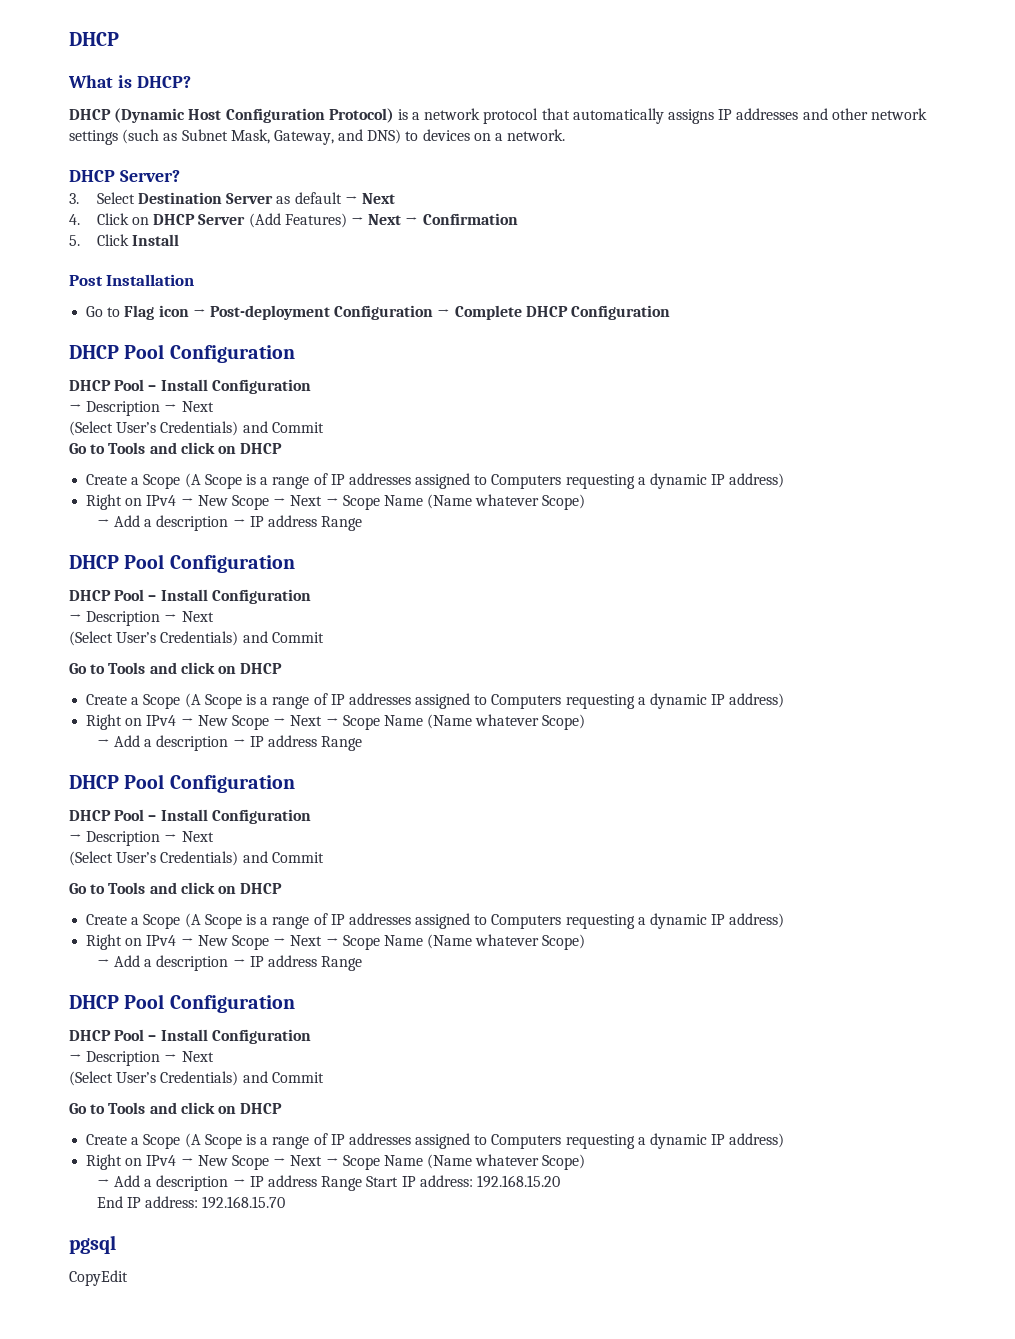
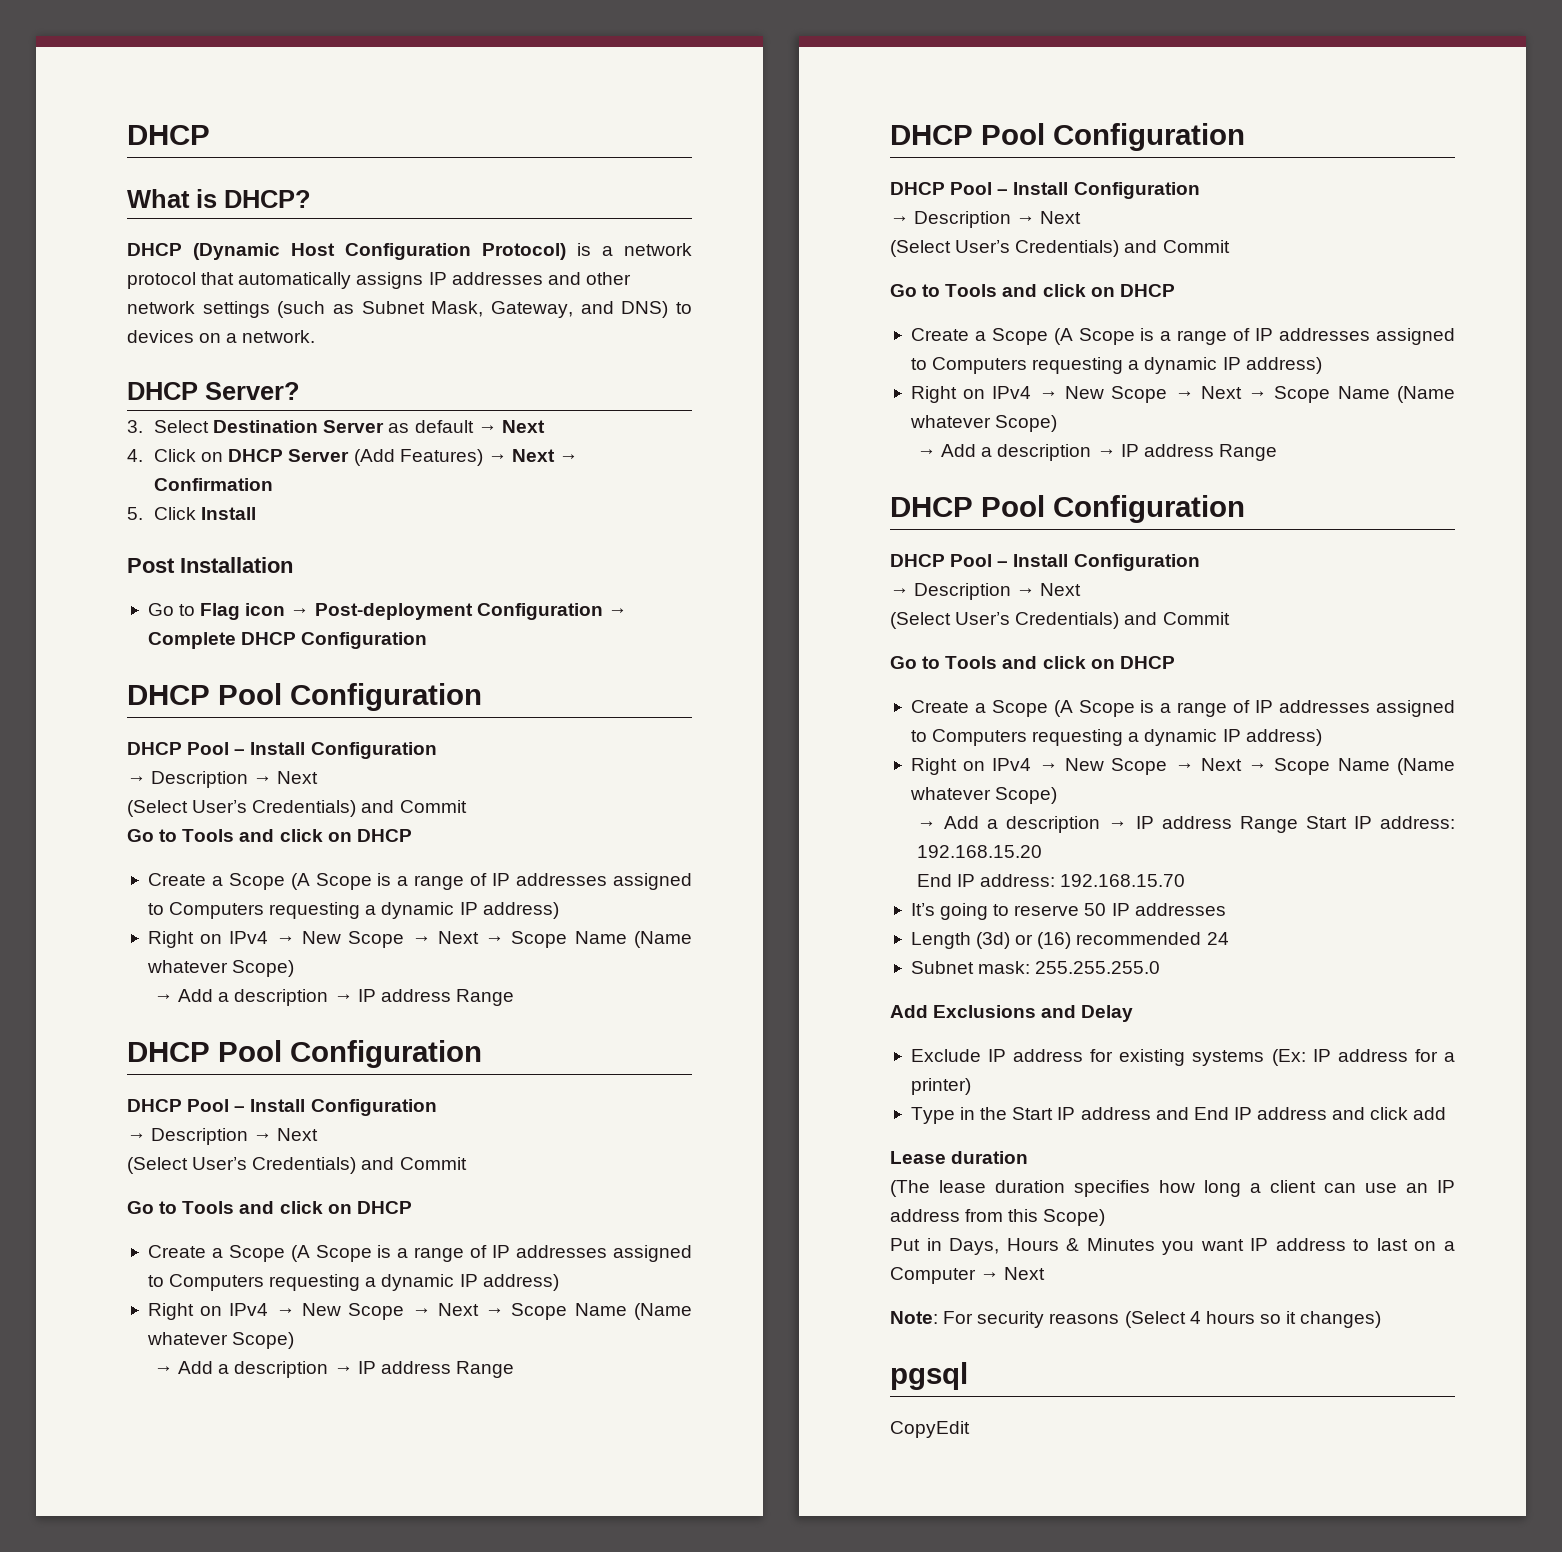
(286, 1202) none -> [910,903,1226,920] [910,932,1229,949] [910,961,1161,974] [890,1005,1134,1022] [910,1049,1455,1066] [910,1078,971,1095] [910,1107,1447,1124] [890,1151,1029,1164] [890,1180,1455,1197] [890,1209,1106,1226] [890,1238,1455,1255] [890,1267,1046,1284] [890,1311,1382,1328] // It’s going to reserve 50 IP addresses // Length (3d) or (16) recommended 24 // Subnet mask: 255.255.255.0 // Add Exclusions and Delay // Exclude IP address for existing systems (Ex: IP address for a printer) // Type in the Start IP address and End IP address and click add // Lease duration // (The lease duration specifies how long a client can use an IP address from this Scope) // Put in Days, Hours & Minutes you want IP address to last on a Computer → Next // Note: For security reasons (Select 4 hours so it changes)

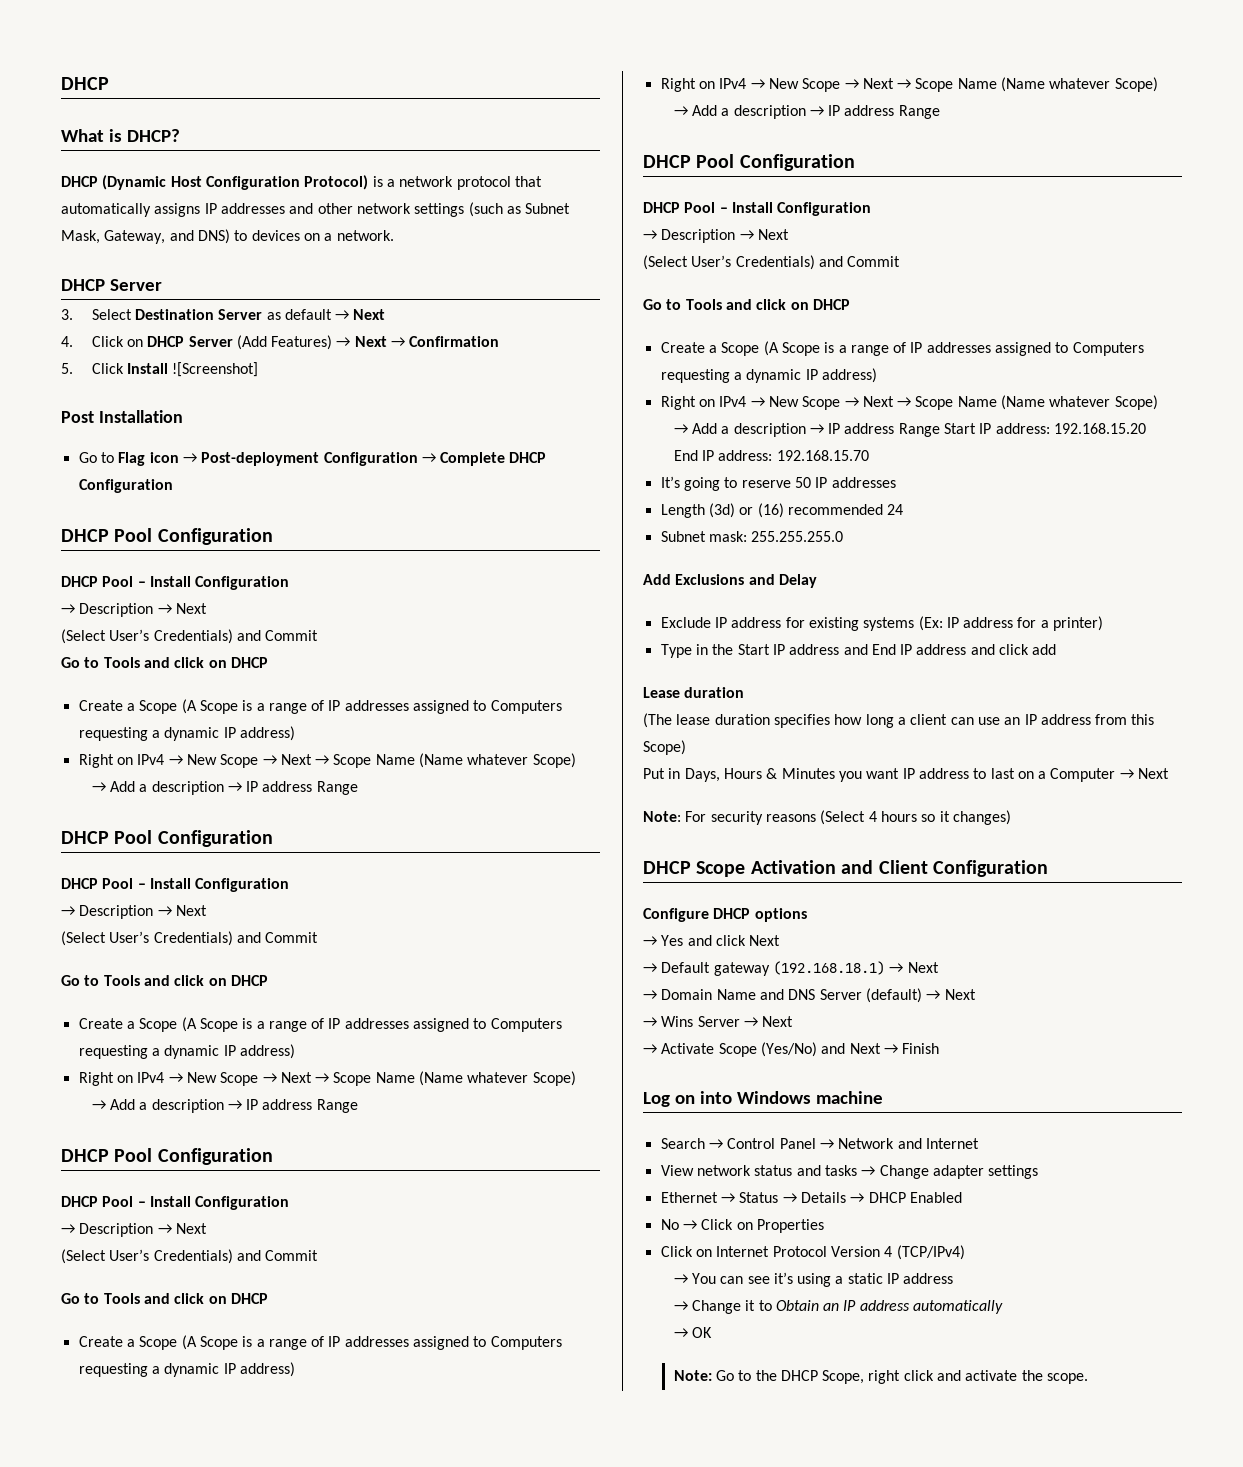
[205,382,300,400] Server? -> [109,279,162,291] Server
(257, 513) none -> [172,362,259,377] ![Screenshot]
[890,1362,968,1390] [890,1421,970,1438] pgsql // CopyEdit -> [643,860,1048,877] [643,908,807,922] [643,935,781,946] [643,961,939,976] [643,988,976,1003] [643,1016,794,1027] [643,1042,940,1057] [643,1091,883,1107] [660,1138,979,1149] [660,1165,1039,1179] [660,1192,962,1203] [660,1219,824,1233] [660,1245,965,1260] [673,1272,954,1287] [673,1300,1004,1314] [673,1327,712,1338] [673,1370,1089,1384] DHCP Scope Activation and Client Configuration // Configure DHCP options // → Yes and click Next // → Default gateway (192.168.18.1) → Next // → Domain Name and DNS Server (default) → Next // → Wins Server → Next // → Activate Scope (Yes/No) and Next → Finish // Log on into Windows machine // Search → Control Panel → Network and Internet // View network status and tasks → Change adapter settings // Ethernet → Status → Details → DHCP Enabled // No → Click on Properties // Click on Internet Protocol Version 4 (TCP/IPv4) // → You can see it’s using a static IP address // → Change it to Obtain an IP address automatically // → OK // Note: Go to the DHCP Scope, right click and activate the scope.

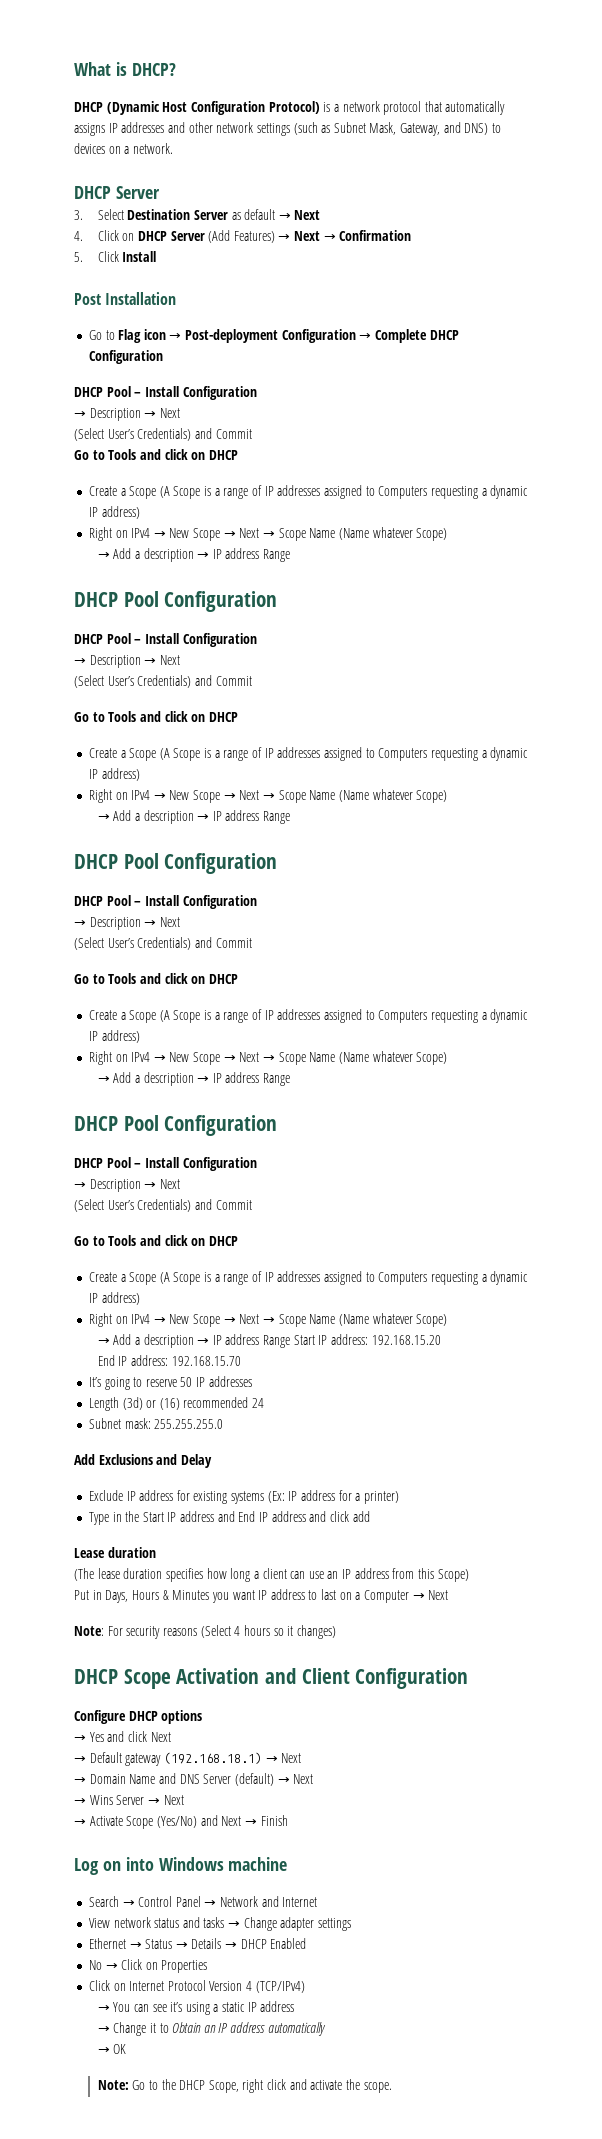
[61,77,109,90] DHCP // -> (74, 69) none
[172,362,259,377] ![Screenshot] -> (157, 256) none
[61,528,273,545] // DHCP Pool Configuration -> (163, 357) none

